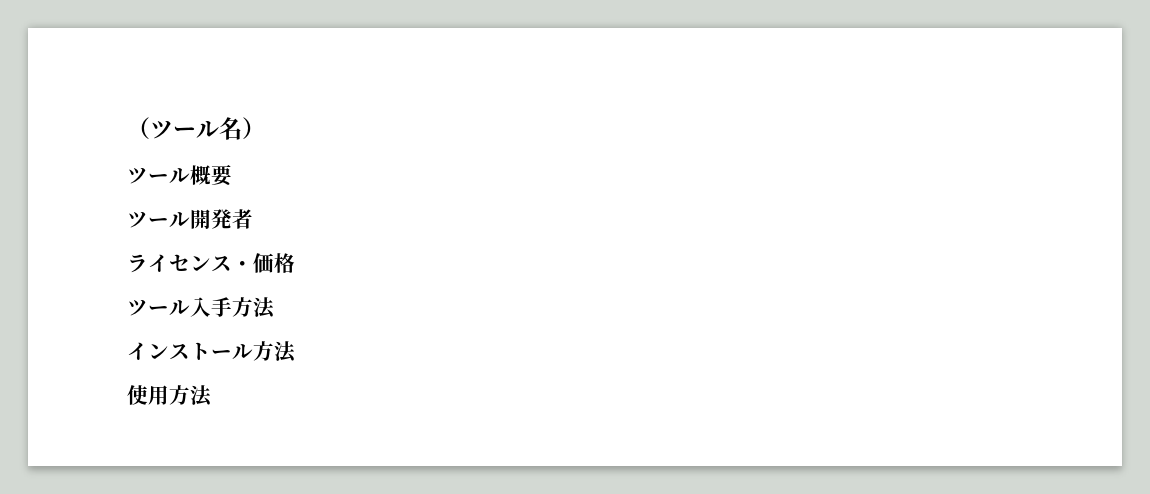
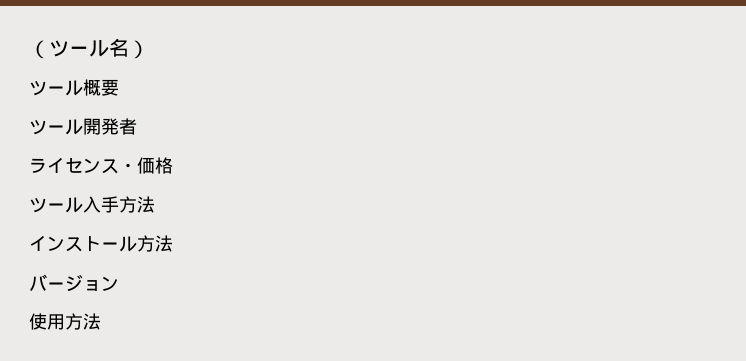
(297, 352) none -> [29,274,119,292] // バージョン

